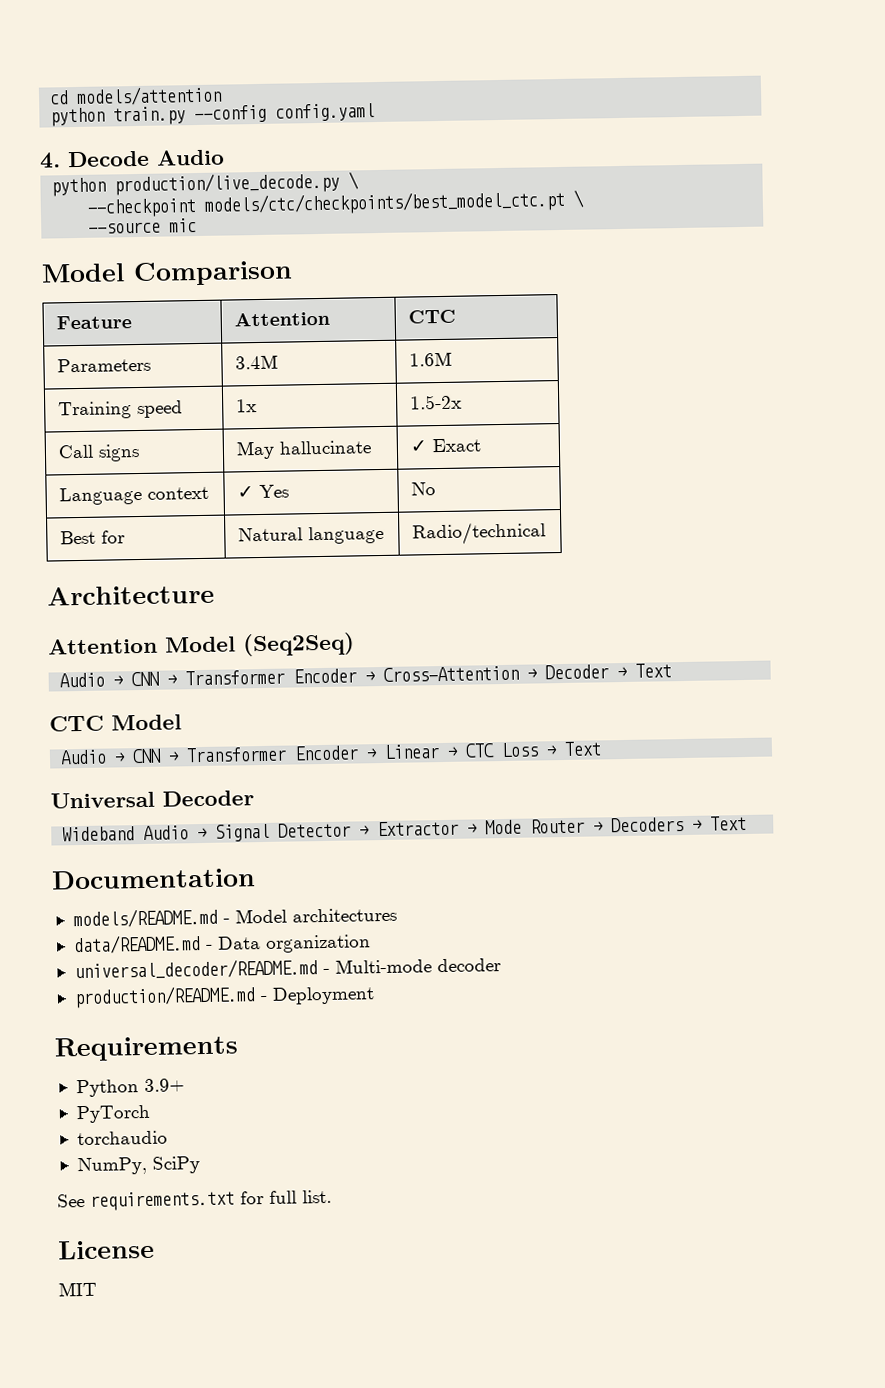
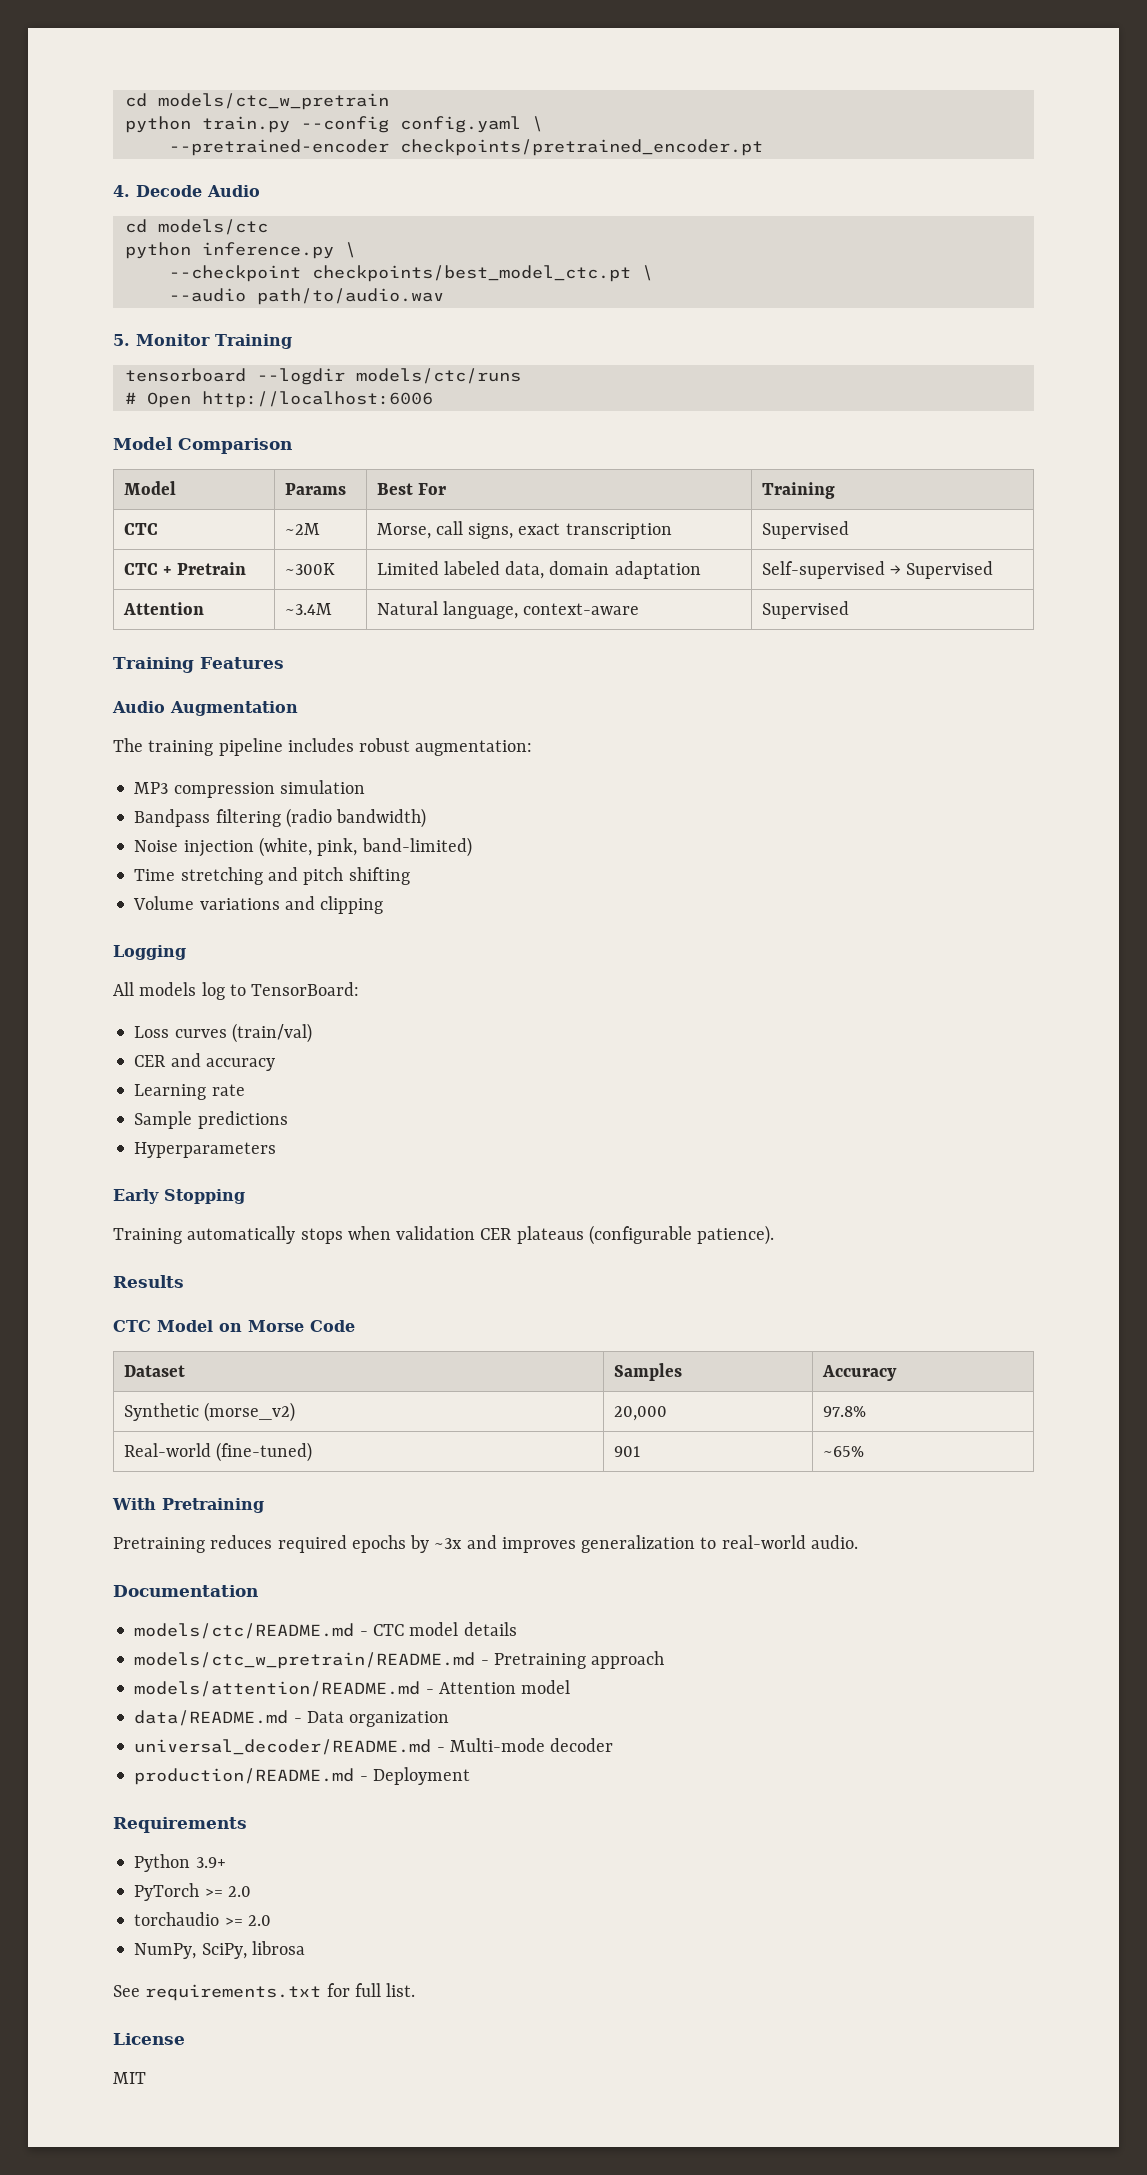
[49,85,223,106] cd models/attention -> [124,93,389,110] cd models/ctc_w_pretrain
(376, 112) none -> [531,116,543,132] [168,139,763,156] \ // --pretrained-encoder checkpoints/pretrained_encoder.pt
[51,171,341,197] // python production/live_decode.py -> [124,219,268,235] [124,242,334,259] // cd models/ctc // python inference.py
[204,189,585,216] [88,218,198,234] [41,260,293,287] [55,315,132,330] [233,311,330,327] [407,309,456,324] [56,357,151,373] [234,354,278,370] [408,351,452,367] [57,400,183,420] [235,399,257,413] [409,394,462,410] [57,444,140,462] [235,440,371,460] [409,438,481,453] [58,486,209,506] [236,484,289,499] [410,482,436,496] [59,530,125,545] [237,525,384,545] [411,521,546,546] [47,584,215,606] [48,632,355,657] [59,663,673,688] [49,714,182,732] [60,741,603,765] [50,790,254,809] [62,815,748,842] [51,868,256,890] [72,907,397,929] models/ctc/checkpoints/best_model_ctc.pt \ // --source mic // Model Comparison // Feature | Attention | CTC // Parameters | 3.4M | 1.6M // Training speed | 1x | 1.5-2x // Call signs | May hallucinate | ✓ Exact // Language context | ✓ Yes | No // Best for | Natural language | Radio/technical // Architecture // Attention Model (Seq2Seq) // Audio → CNN → Transformer Encoder → Cross-Attention → Decoder → Text // CTC Model // Audio → CNN → Transformer Encoder → Linear → CTC Loss → Text // Universal Decoder // Wideband Audio → Signal Detector → Extractor → Mode Router → Decoders → Text // Documentation // models/README.md - Model architectures -> [311,265,653,282] [168,288,444,305] [113,334,292,349] [124,368,521,385] [124,391,433,408] [113,437,292,454] [123,481,176,495] [284,483,346,495] [376,483,446,495] [761,482,835,499] [123,523,158,535] [284,523,320,535] [376,521,672,539] [761,521,849,539] [123,562,247,575] [284,563,335,575] [376,561,701,579] [761,561,994,579] [122,602,204,615] [284,603,332,615] [376,601,640,619] [761,601,849,619] [113,657,284,673] [112,701,298,716] [113,738,533,756] [134,780,365,798] [134,808,427,828] [134,837,472,857] [134,867,410,885] [133,896,384,914] [113,945,186,960] [113,982,360,1000] [134,1023,312,1043] [134,1053,275,1071] [134,1084,245,1100] [134,1111,288,1129] [134,1142,277,1158] [113,1189,245,1204] [113,1225,775,1245] [113,1275,184,1288] [113,1320,355,1332] [123,1365,185,1377] [613,1363,682,1381] [821,1365,897,1381] [123,1402,295,1422] [613,1406,667,1421] [822,1406,866,1417] [123,1442,312,1462] [613,1446,640,1457] [822,1446,864,1457] [112,1498,264,1513] [113,1535,858,1553] [113,1585,258,1597] [134,1622,517,1639] [134,1651,665,1669] [134,1680,571,1697] checkpoints/best_model_ctc.pt \ // --audio path/to/audio.wav // 5. Monitor Training // tensorboard --logdir models/ctc/runs // # Open http://localhost:6006 // Model Comparison // Model | Params | Best For | Training // CTC | ~2M | Morse, call signs, exact transcription | Supervised // CTC + Pretrain | ~300K | Limited labeled data, domain adaptation | Self-supervised → Supervised // Attention | ~3.4M | Natural language, context-aware | Supervised // Training Features // Audio Augmentation // The training pipeline includes robust augmentation: // MP3 compression simulation // Bandpass filtering (radio bandwidth) // Noise injection (white, pink, band-limited) // Time stretching and pitch shifting // Volume variations and clipping // Logging // All models log to TensorBoard: // Loss curves (train/val) // CER and accuracy // Learning rate // Sample predictions // Hyperparameters // Early Stopping // Training automatically stops when validation CER plateaus (configurable patience). // Results // CTC Model on Morse Code // Dataset | Samples | Accuracy // Synthetic (morse_v2) | 20,000 | 97.8% // Real-world (fine-tuned) | 901 | ~65% // With Pretraining // Pretraining reduces required epochs by ~3x and improves generalization to real-world audio. // Documentation // models/ctc/README.md - CTC model details // models/ctc_w_pretrain/README.md - Pretraining approach // models/attention/README.md - Attention model
(151, 1114) none -> [204,1886,251,1897] >= 2.0
(168, 1138) none -> [224,1915,271,1926] >= 2.0
[151,1156,200,1174] SciPy -> [201,1941,305,1959] SciPy, librosa

